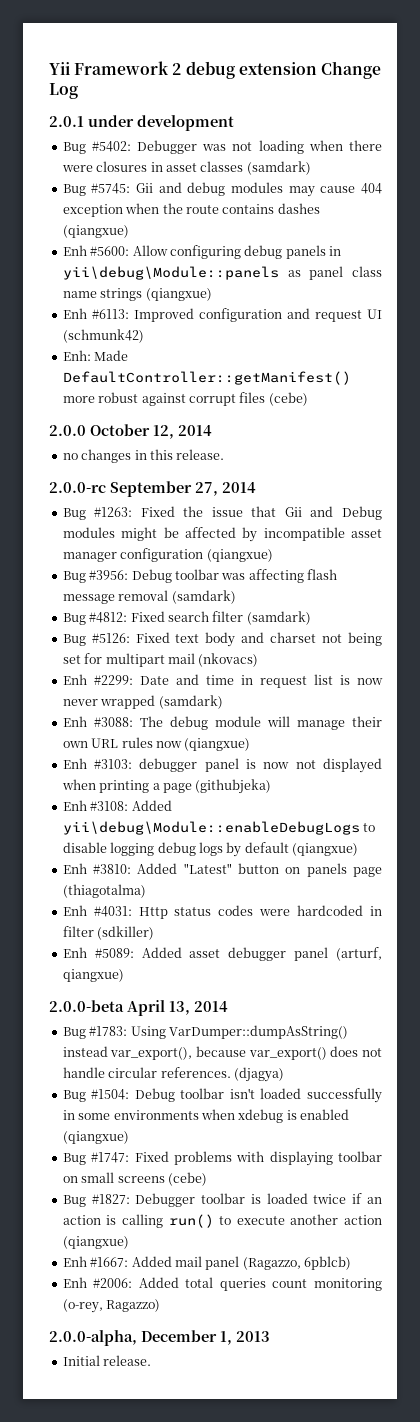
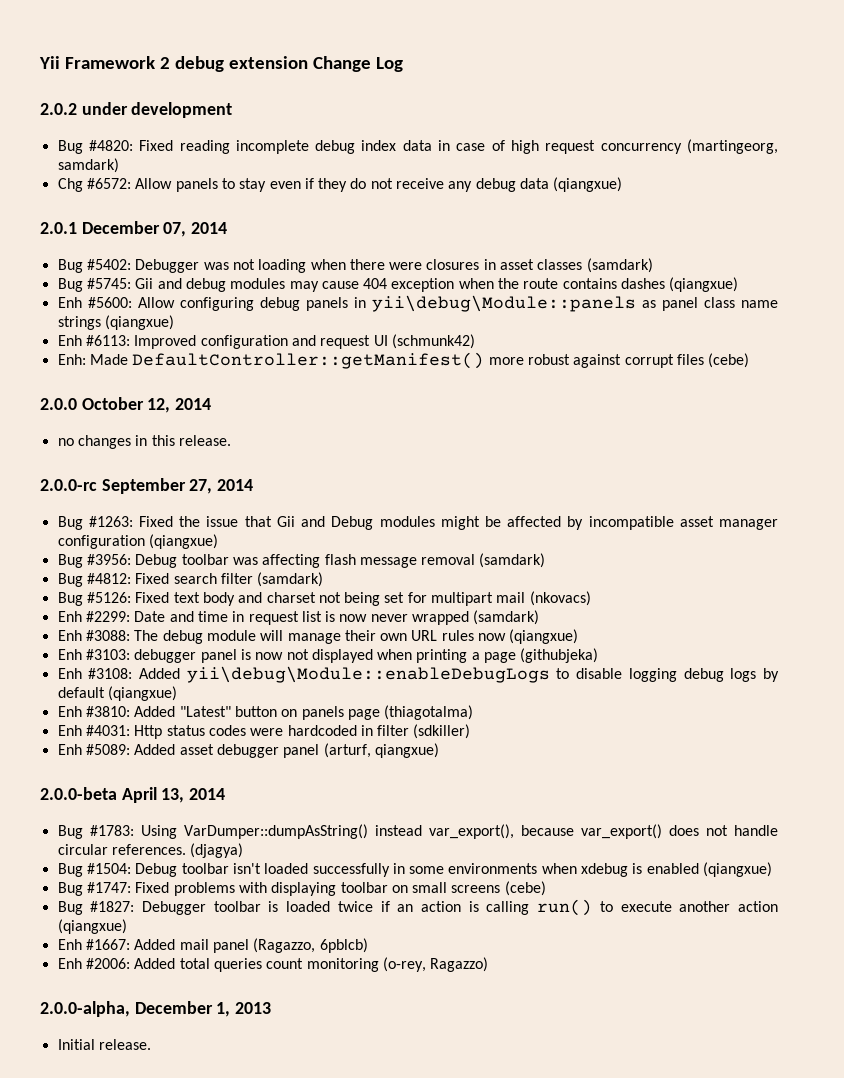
[49,116,84,127] 2.0.1 -> [40,103,77,115] 2.0.2
(234, 123) none -> [57,139,778,154] [57,158,119,173] [57,177,623,192] [40,221,228,237] // Bug #4820: Fixed reading incomplete debug index data in case of high request concurrency (martingeorg, samdark) // Chg #6572: Allow panels to stay even if they do not receive any debug data (qiangxue) // 2.0.1 December 07, 2014

